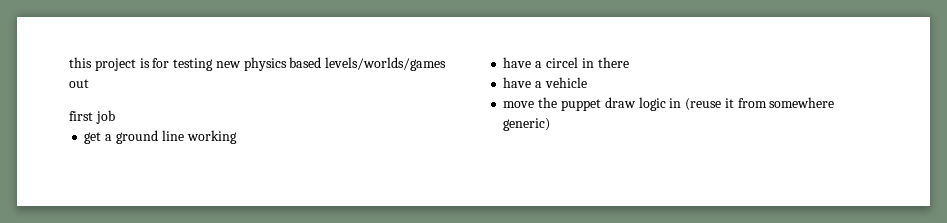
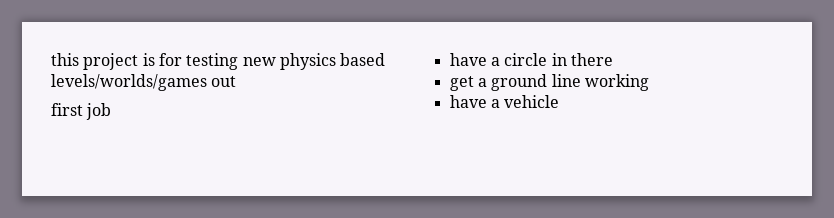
(115, 117) none -> [449,53,613,66] // have a circle in there
[545,57,629,68] [503,77,587,88] [503,97,835,111] [503,118,551,131] circel in there // have a vehicle // move the puppet draw logic in (reuse it from somewhere generic) -> [504,95,560,108] vehicle

